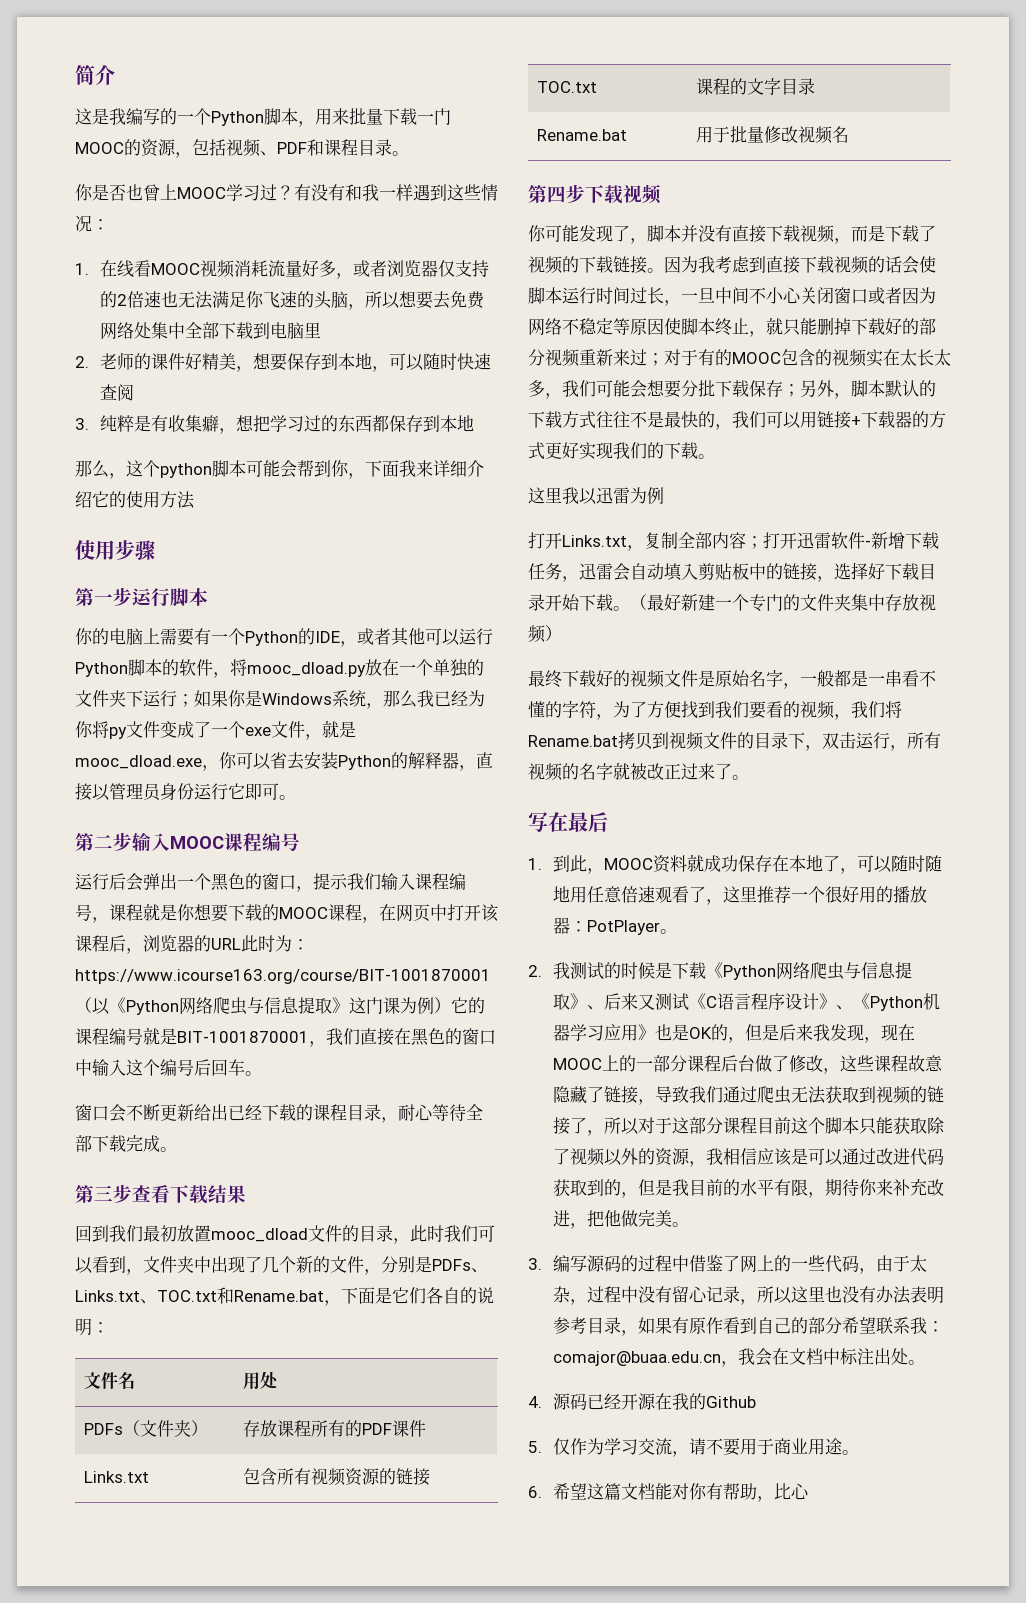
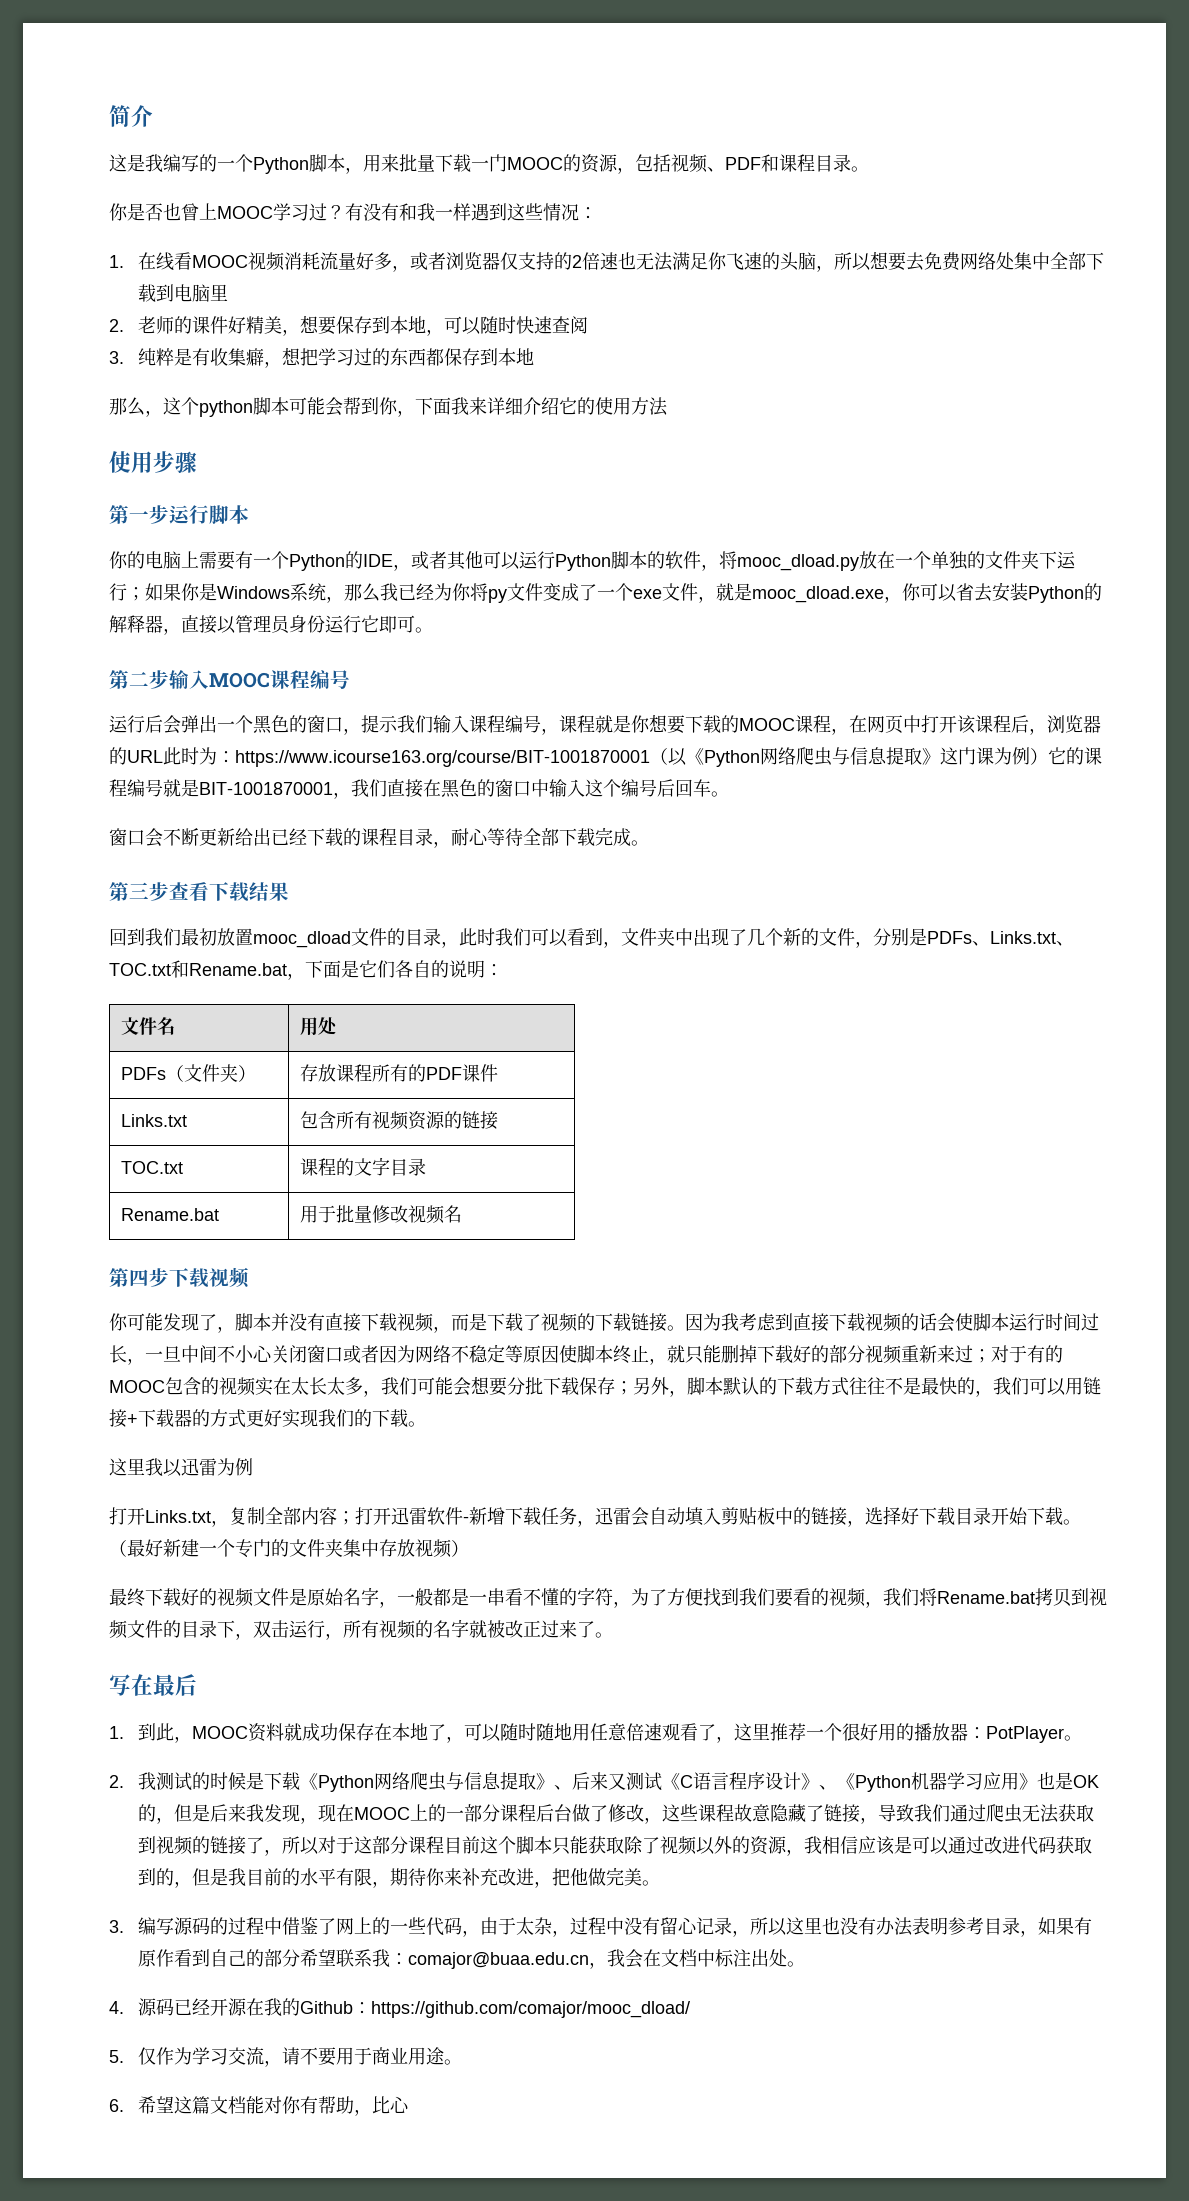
(757, 1402) none -> [353,2001,691,2018] ：https://github.com/comajor/mooc_dload/

